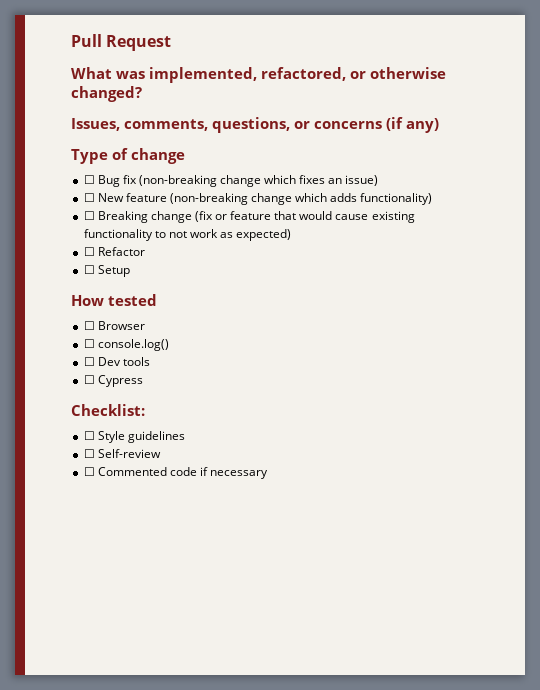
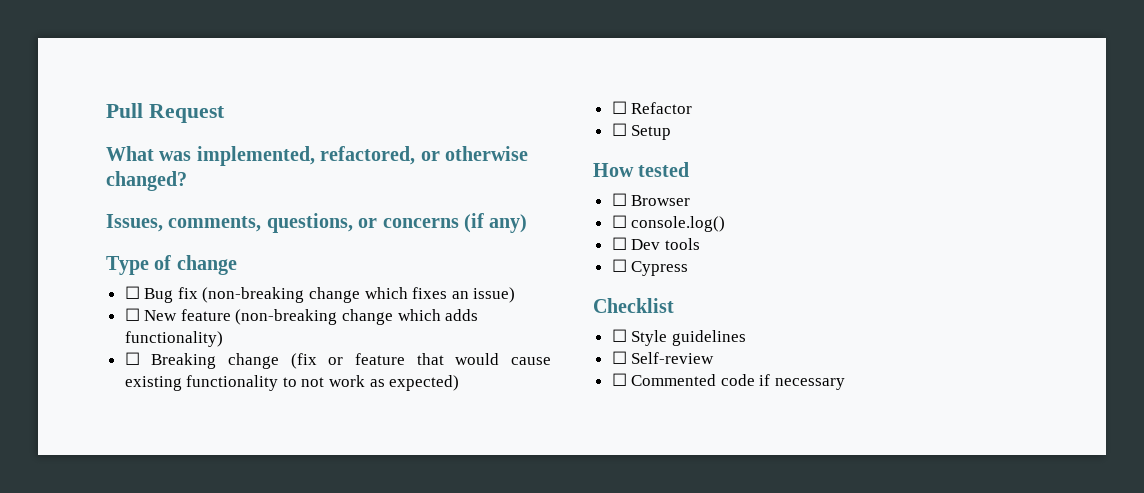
[71,404,145,416] Checklist: -> [593,298,674,313] Checklist

